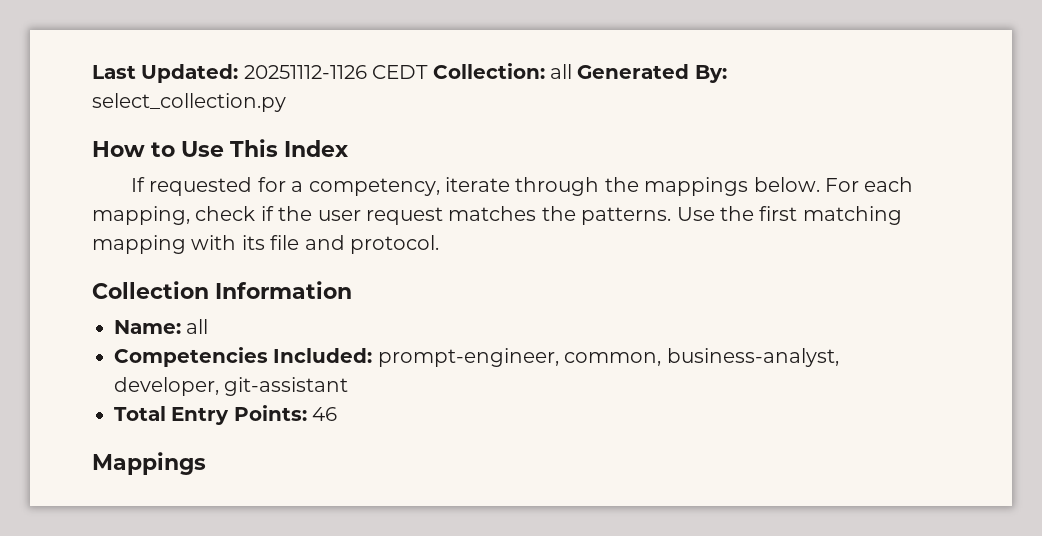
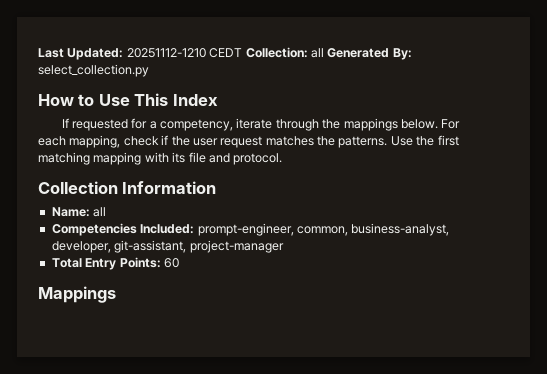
[243,65,367,79] 20251112-1126 -> [126,48,206,58] 20251112-1210
[224,377,349,396] git-assistant -> [114,240,284,253] git-assistant, project-manager
[312,407,338,421] 46 -> [163,258,179,268] 60

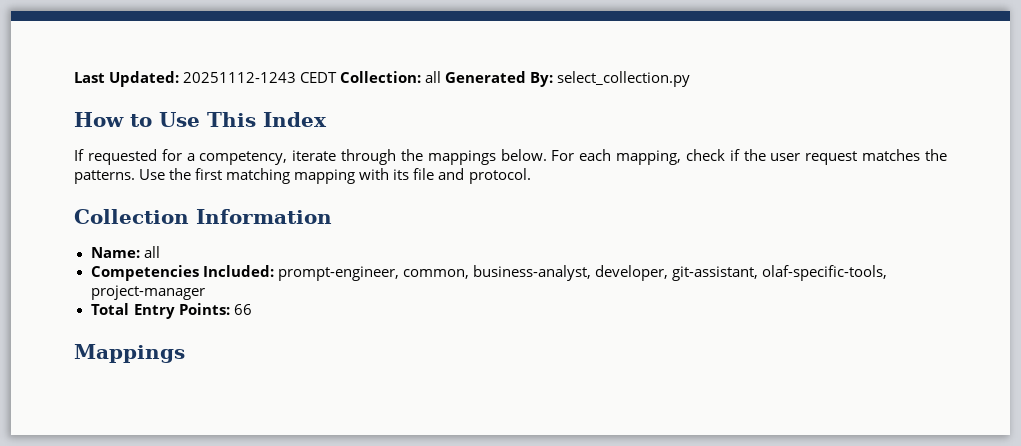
[126,48,206,58] 20251112-1210 -> [183,72,297,83] 20251112-1243
(187, 246) none -> [761,265,887,281] olaf-specific-tools,
[163,258,179,268] 60 -> [233,304,252,315] 66

